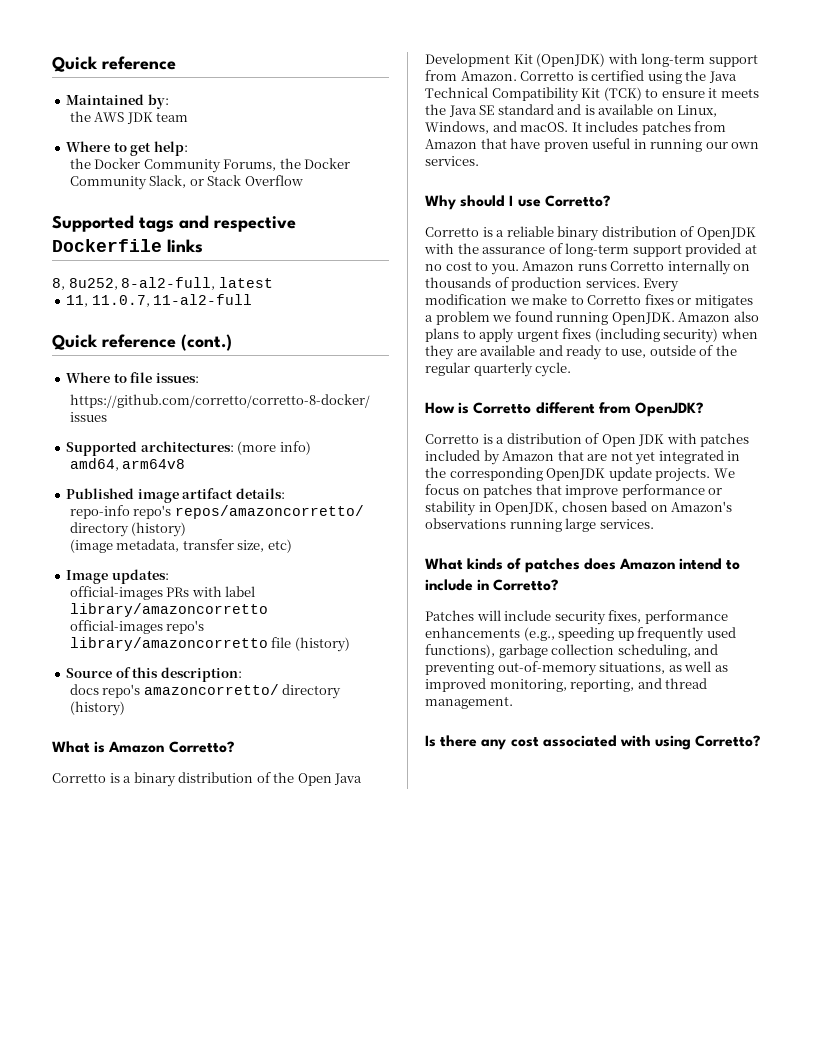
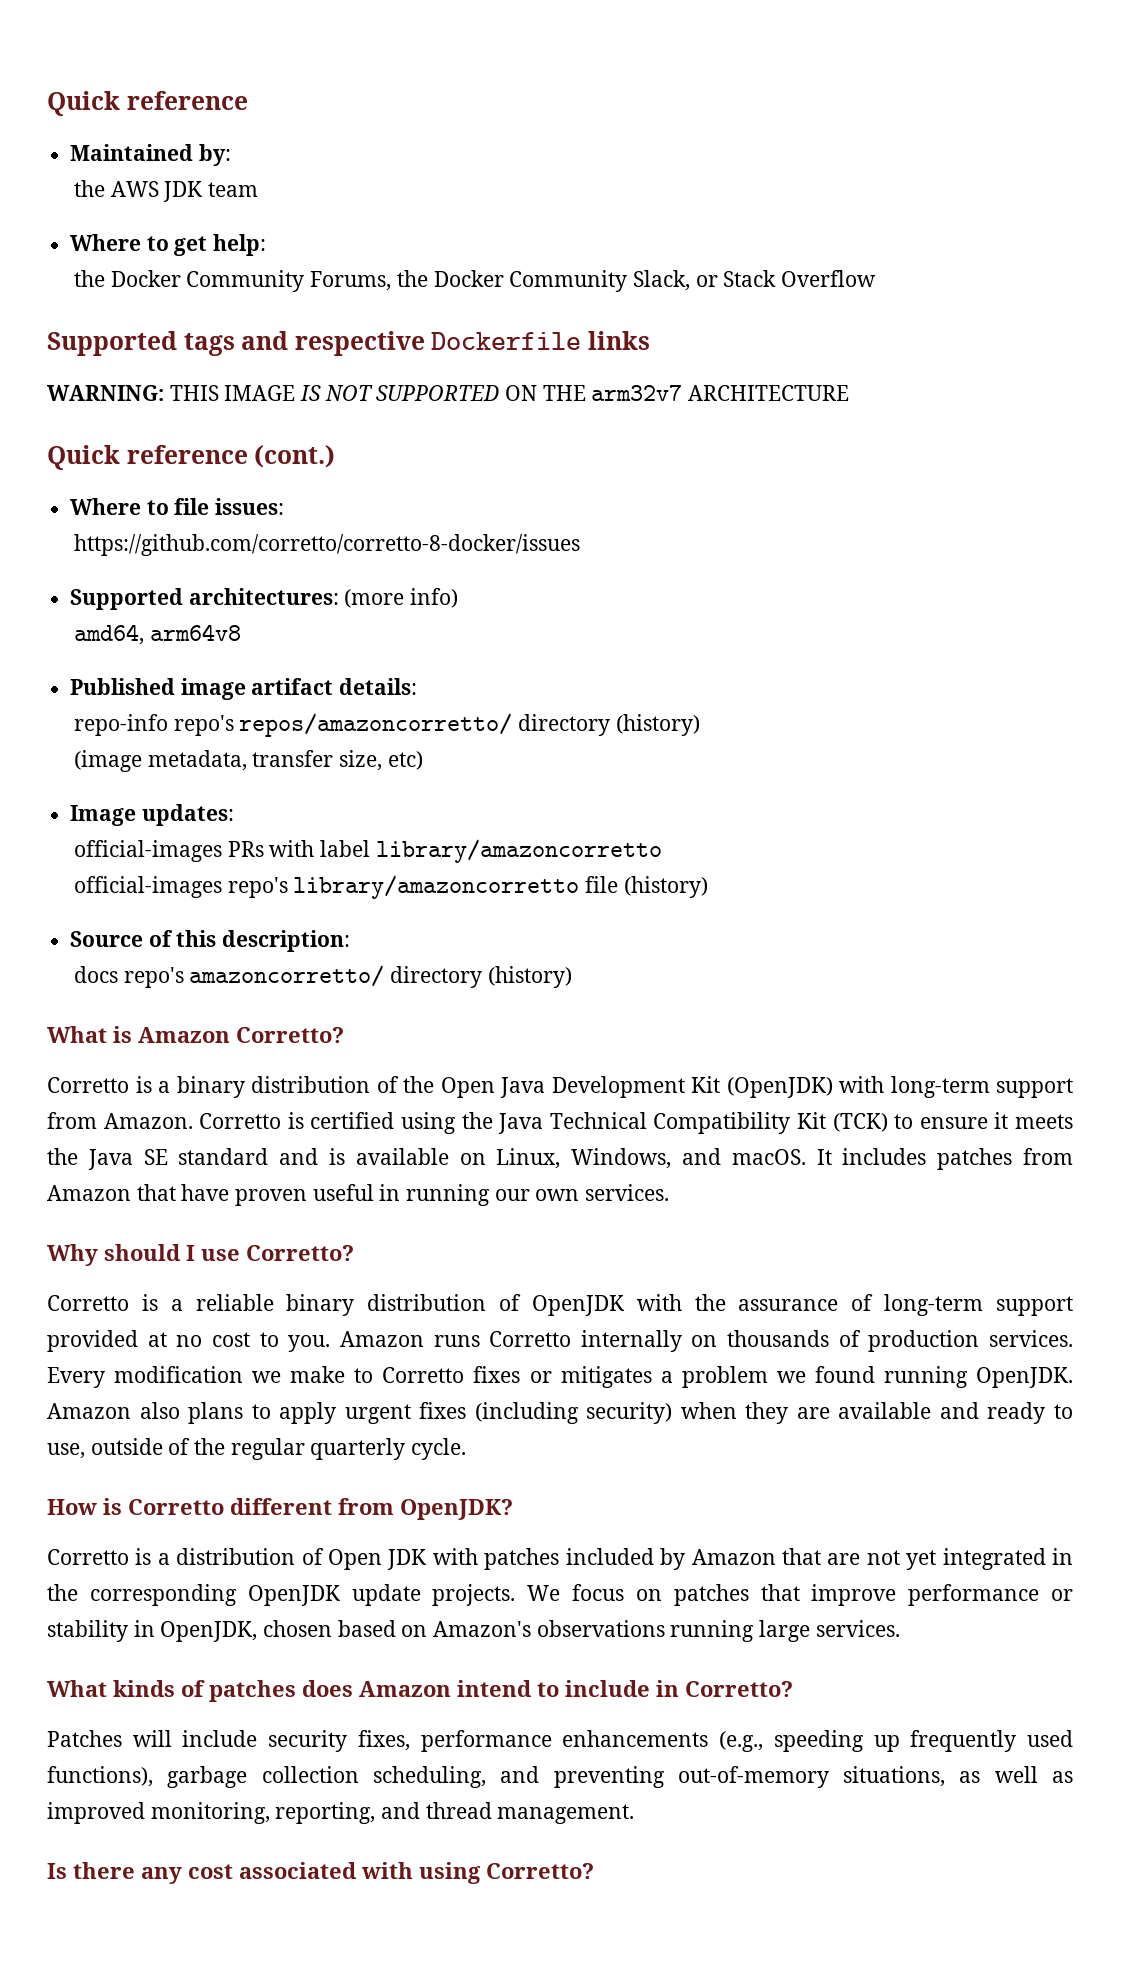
[52,277,273,290] [66,294,253,307] 8, 8u252, 8-al2-full, latest // 11, 11.0.7, 11-al2-full -> [47,385,850,401] WARNING: THIS IMAGE IS NOT SUPPORTED ON THE arm32v7 ARCHITECTURE

